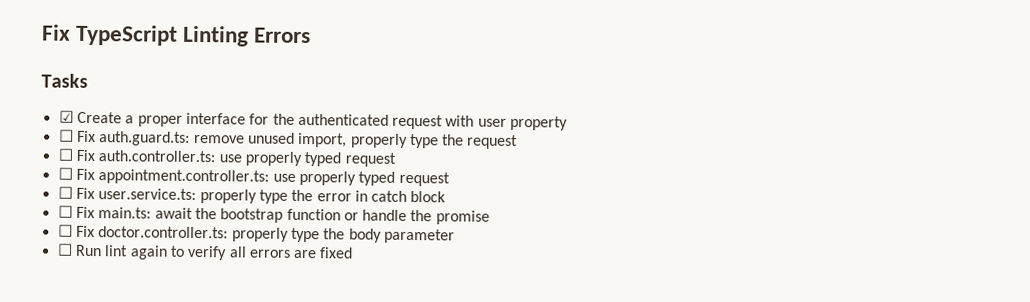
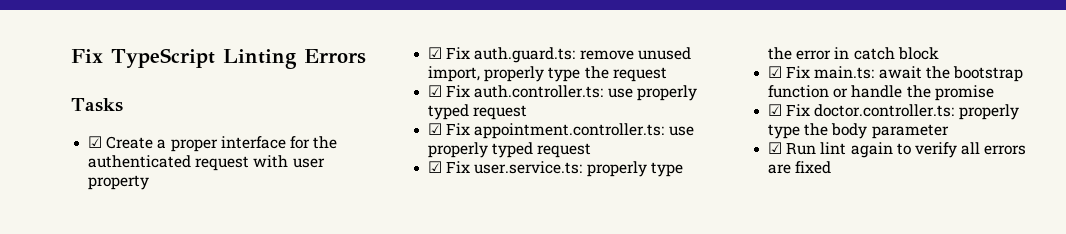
[58,129,74,142] ☐ -> [428,47,443,59] ☑
[57,148,74,161] ☐ -> [428,85,443,97] ☑
[57,167,73,180] ☐ -> [428,123,443,135] ☑
[57,186,73,199] ☐ -> [428,161,443,173] ☑
[57,205,73,218] ☐ -> [768,66,783,78] ☑
[57,224,73,237] ☐ -> [768,104,783,116] ☑
[56,243,73,256] ☐ -> [768,142,783,154] ☑

